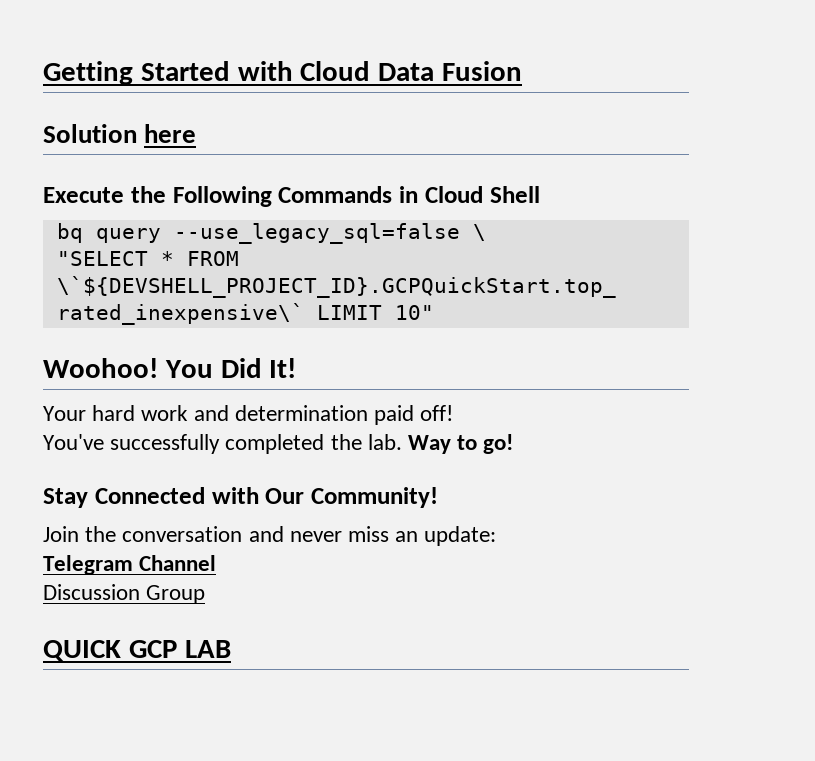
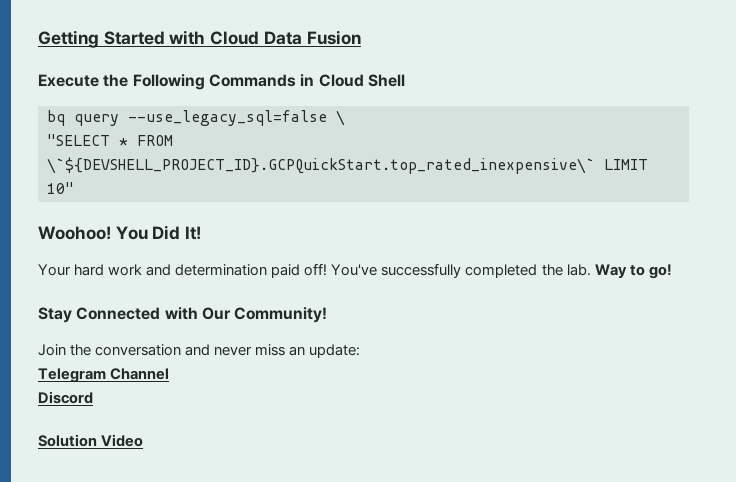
[43,124,197,143] // Solution here -> (361, 37) none
(454, 413) // -> (328, 269) none
[43,584,206,604] [43,640,231,662] Discussion Group // QUICK GCP LAB -> [38,391,93,404] [38,434,144,447] Discord // Solution Video

